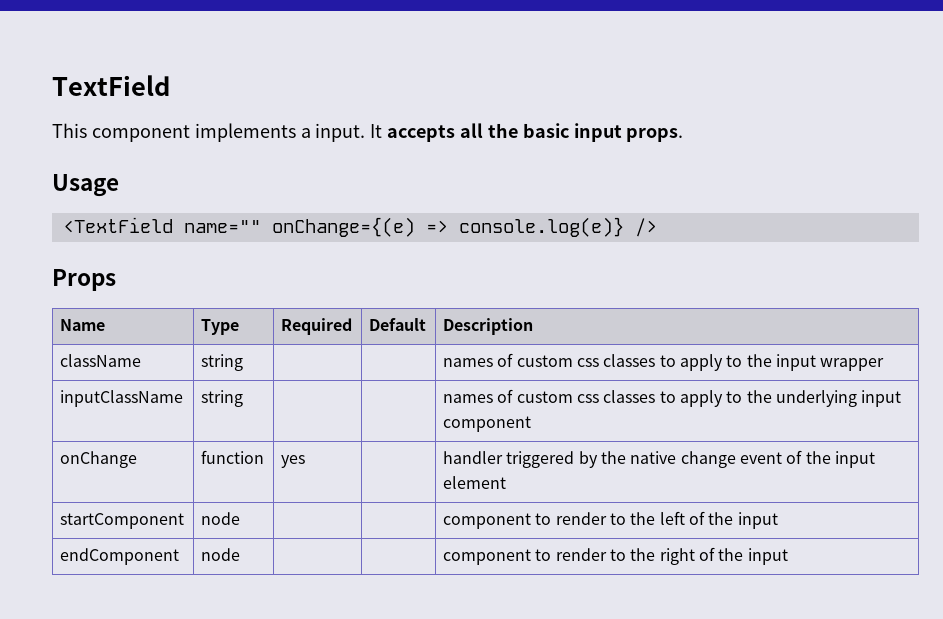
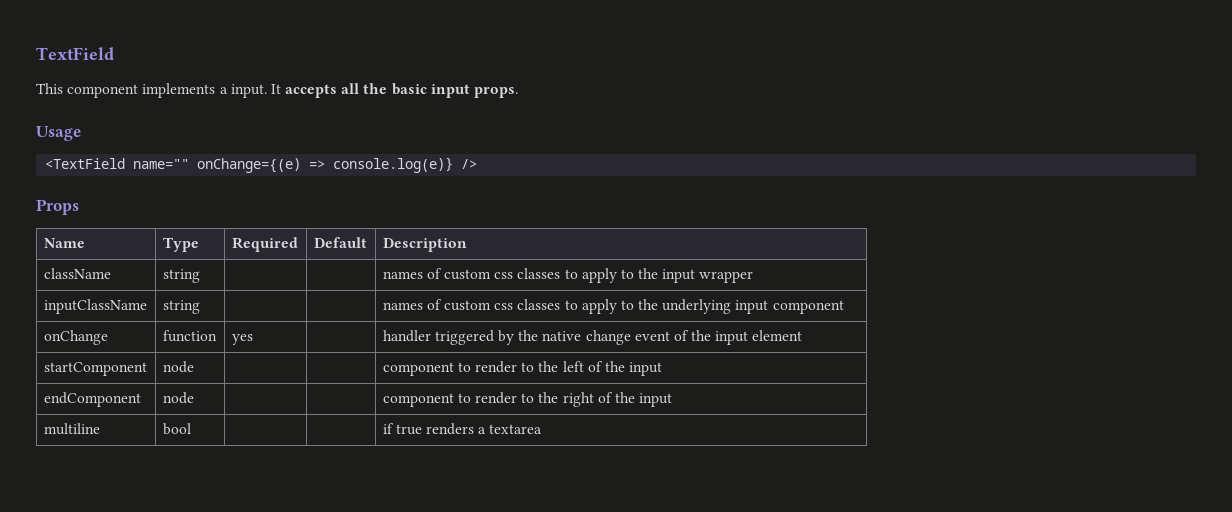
(788, 556) none -> [43,423,100,435] [162,423,191,435] [382,423,543,435] // multiline | bool | | | if true renders a textarea

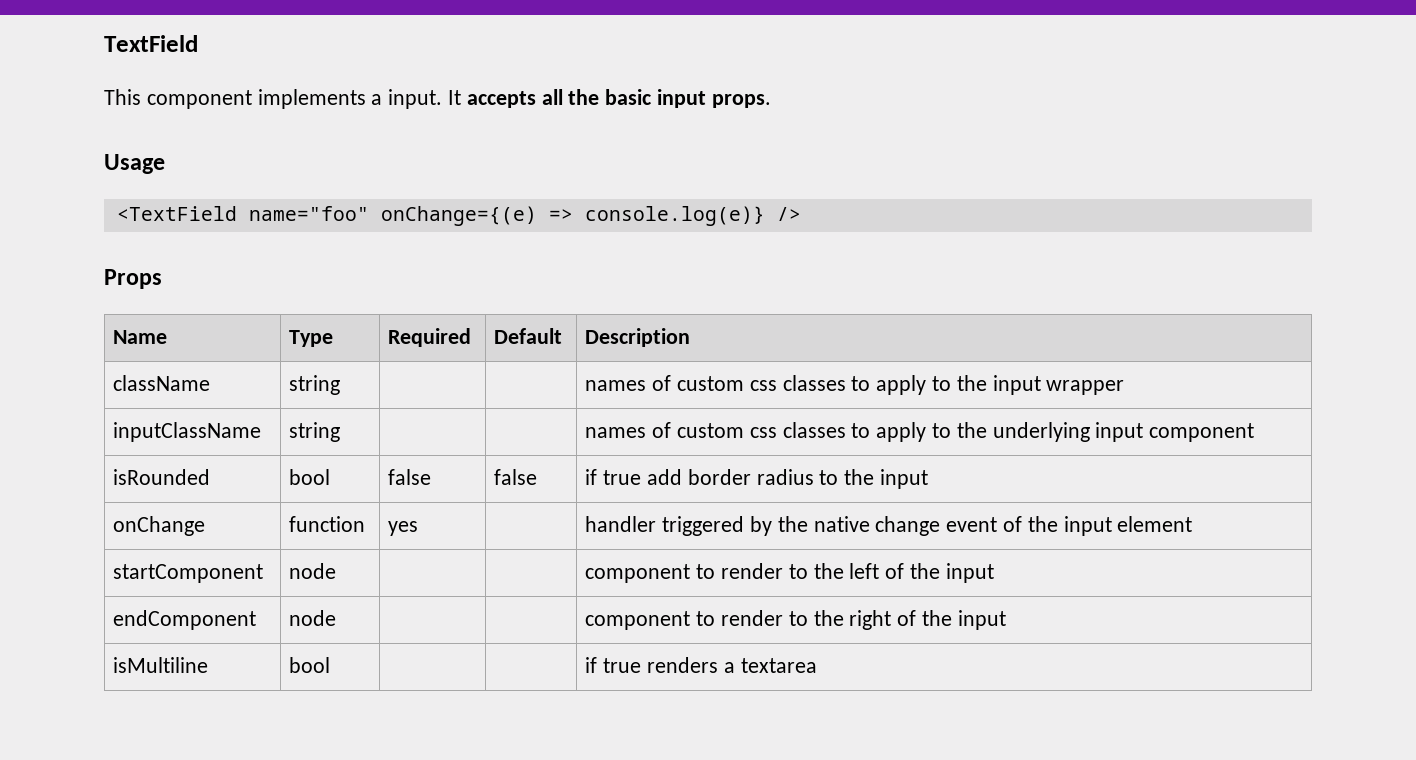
[133,159,190,169] name="" -> [248,206,369,221] name="foo"
(844, 307) none -> [113,469,211,485] [289,469,331,485] [388,469,432,485] [494,469,538,485] [585,469,928,489] // isRounded | bool | false | false | if true add border radius to the input
[43,423,100,435] multiline -> [113,657,209,673] isMultiline

